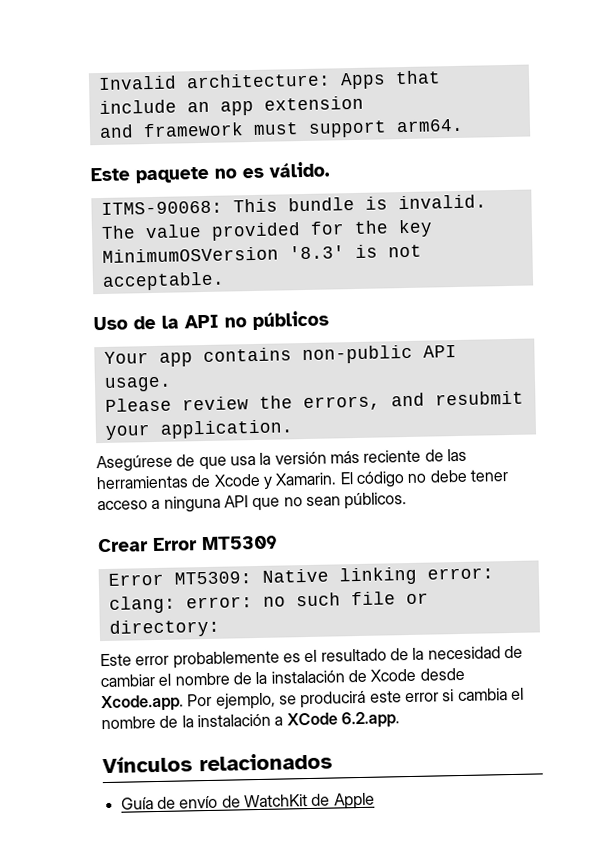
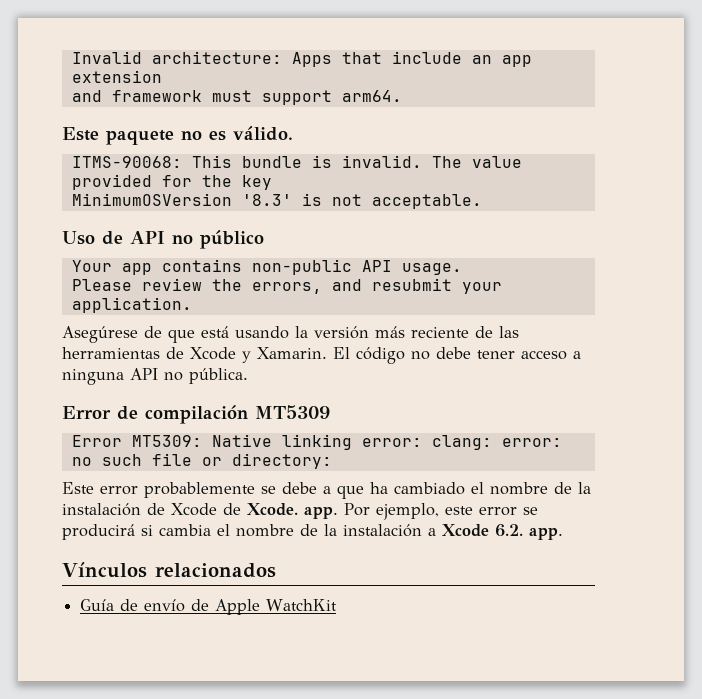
[161,310,329,331] la API no públicos -> [130,230,264,249] API no público
[229,456,256,466] usa -> [201,326,289,339] está usando
[252,492,408,512] [98,537,197,553] que no sean públicos. // Crear Error -> [164,368,248,384] [62,405,248,424] no pública. // Error de compilación
[282,645,523,663] [100,674,155,688] es el resultado de la necesidad de cambiar -> [261,482,465,499] se debe a que ha cambiado
[419,667,465,681] [101,690,439,713] desde Xcode.app. Por ejemplo, se producirá este error -> [223,503,538,520] [62,524,135,540] de Xcode. app. Por ejemplo, este error se producirá
[286,711,400,729] XCode 6.2.app. -> [442,524,563,540] Xcode 6.2. app.
[243,792,375,810] WatchKit de Apple -> [215,599,338,615] Apple WatchKit

